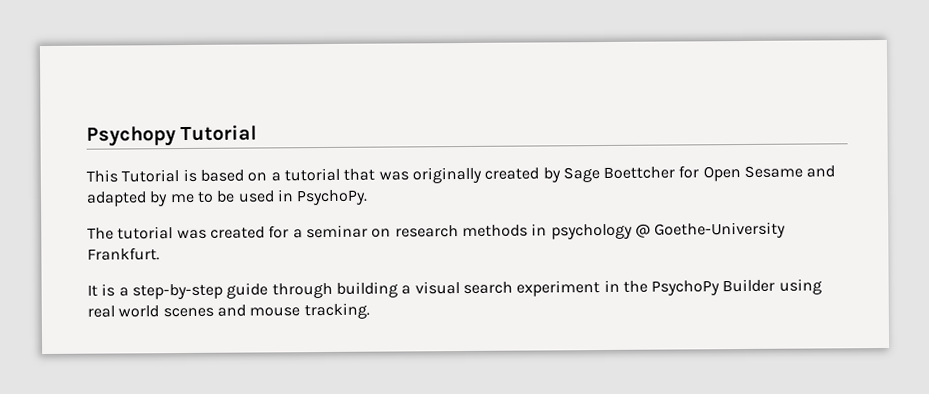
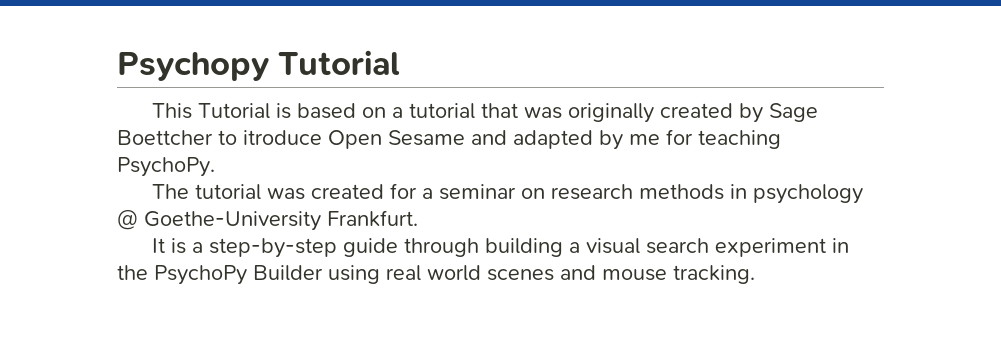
[678,165,700,179] for -> [218,130,322,145] to itroduce
[196,189,294,203] to be used in -> [666,129,781,149] for teaching

